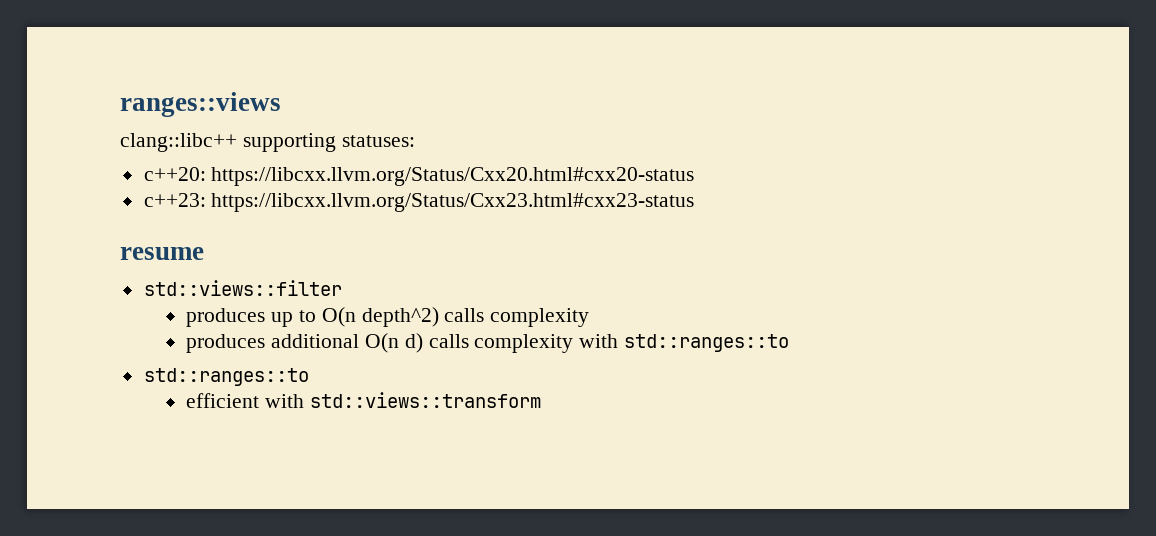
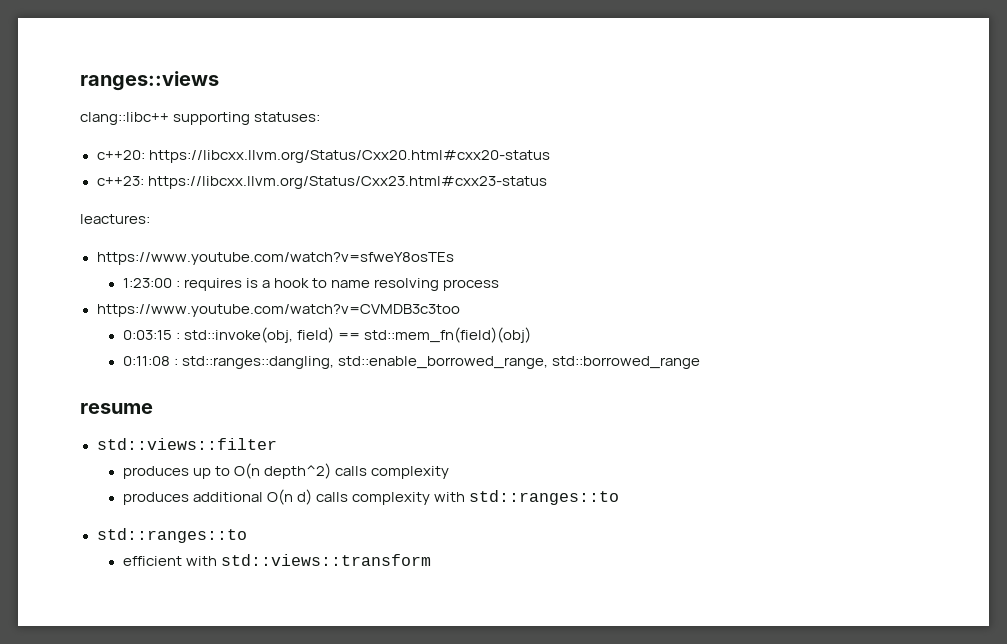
(695, 202) none -> [80,214,150,224] [96,252,454,265] [122,278,500,291] [96,304,460,317] [122,327,532,343] [122,356,700,369] // leactures: // https://www.youtube.com/watch?v=sfweY8osTEs // 1:23:00 : requires is a hook to name resolving process // https://www.youtube.com/watch?v=CVMDB3c3too // 0:03:15 : std::invoke(obj, field) == std::mem_fn(field)(obj) // 0:11:08 : std::ranges::dangling, std::enable_borrowed_range, std::borrowed_range

